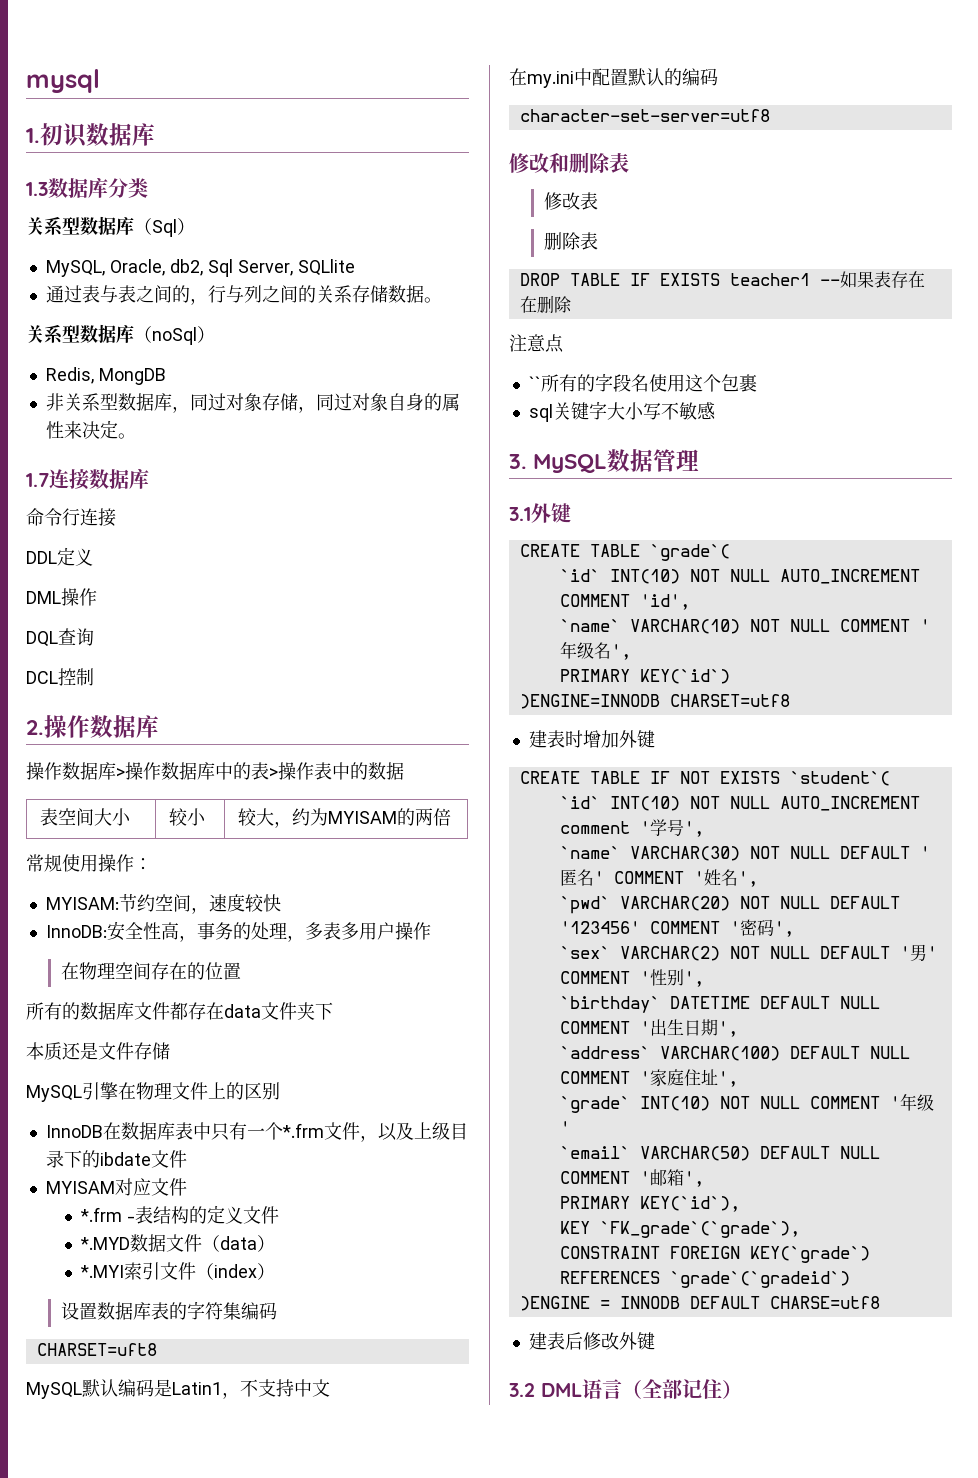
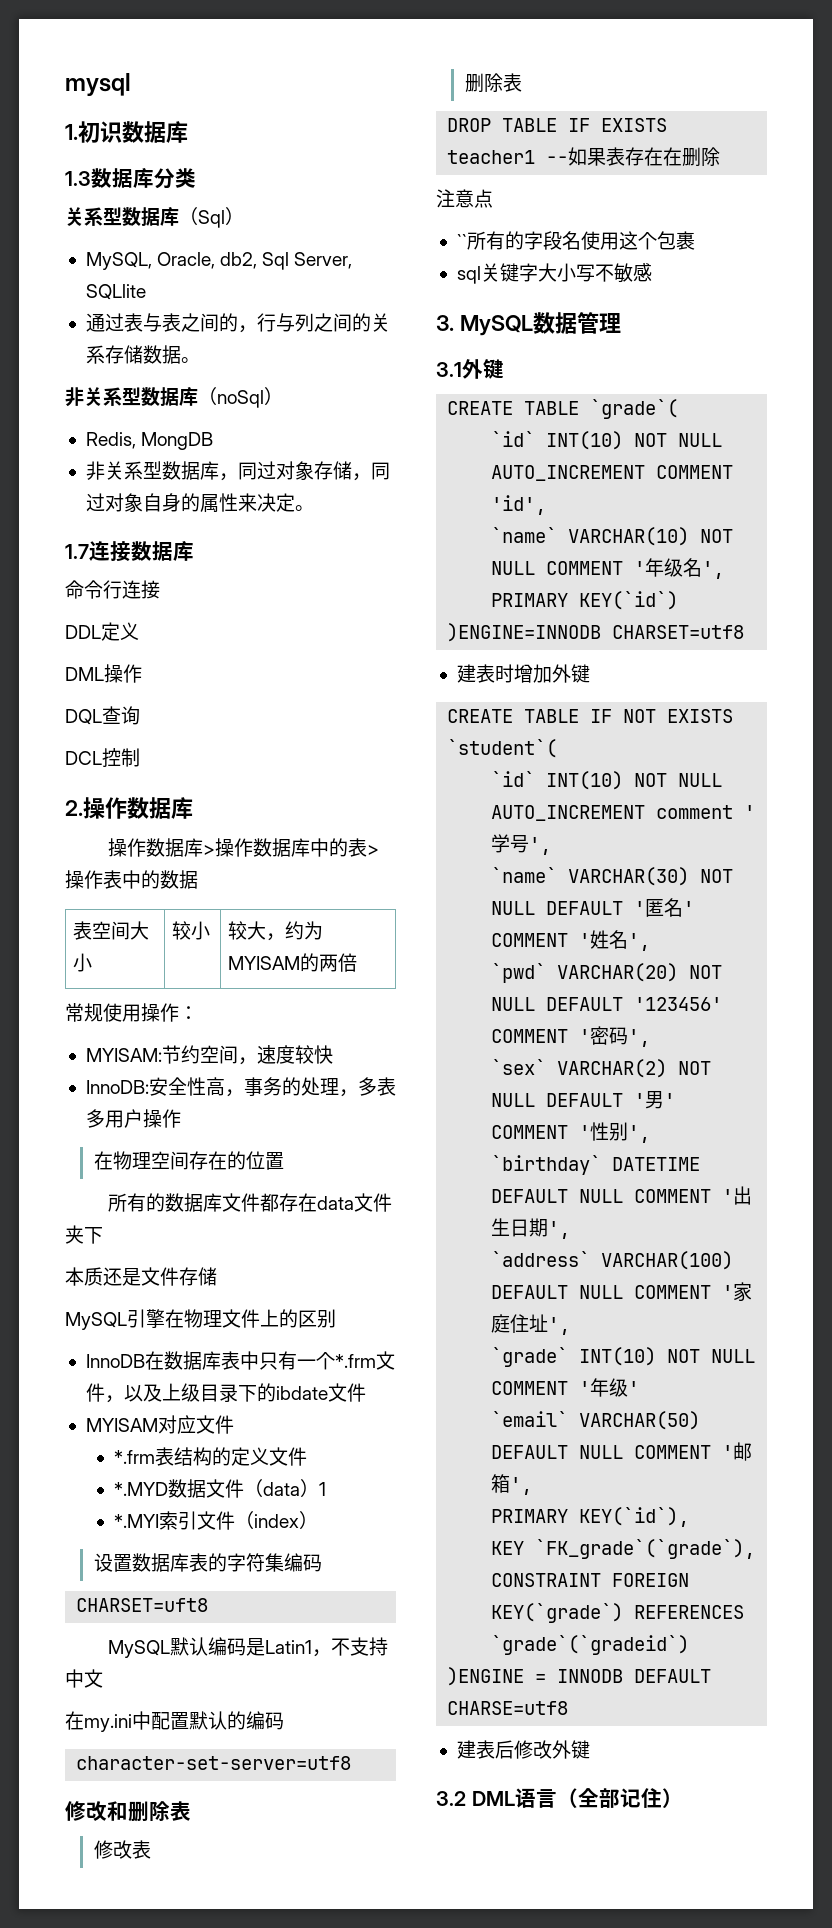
(442, 300) none -> [65,387,84,407] 非
[126,1216,135,1222] - -> (156, 1457) none
(275, 1243) none -> [319,1482,327,1496] 1

